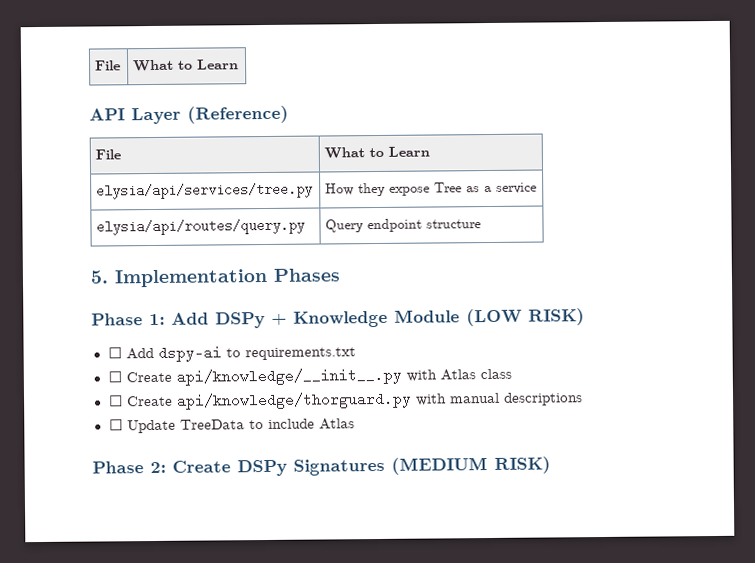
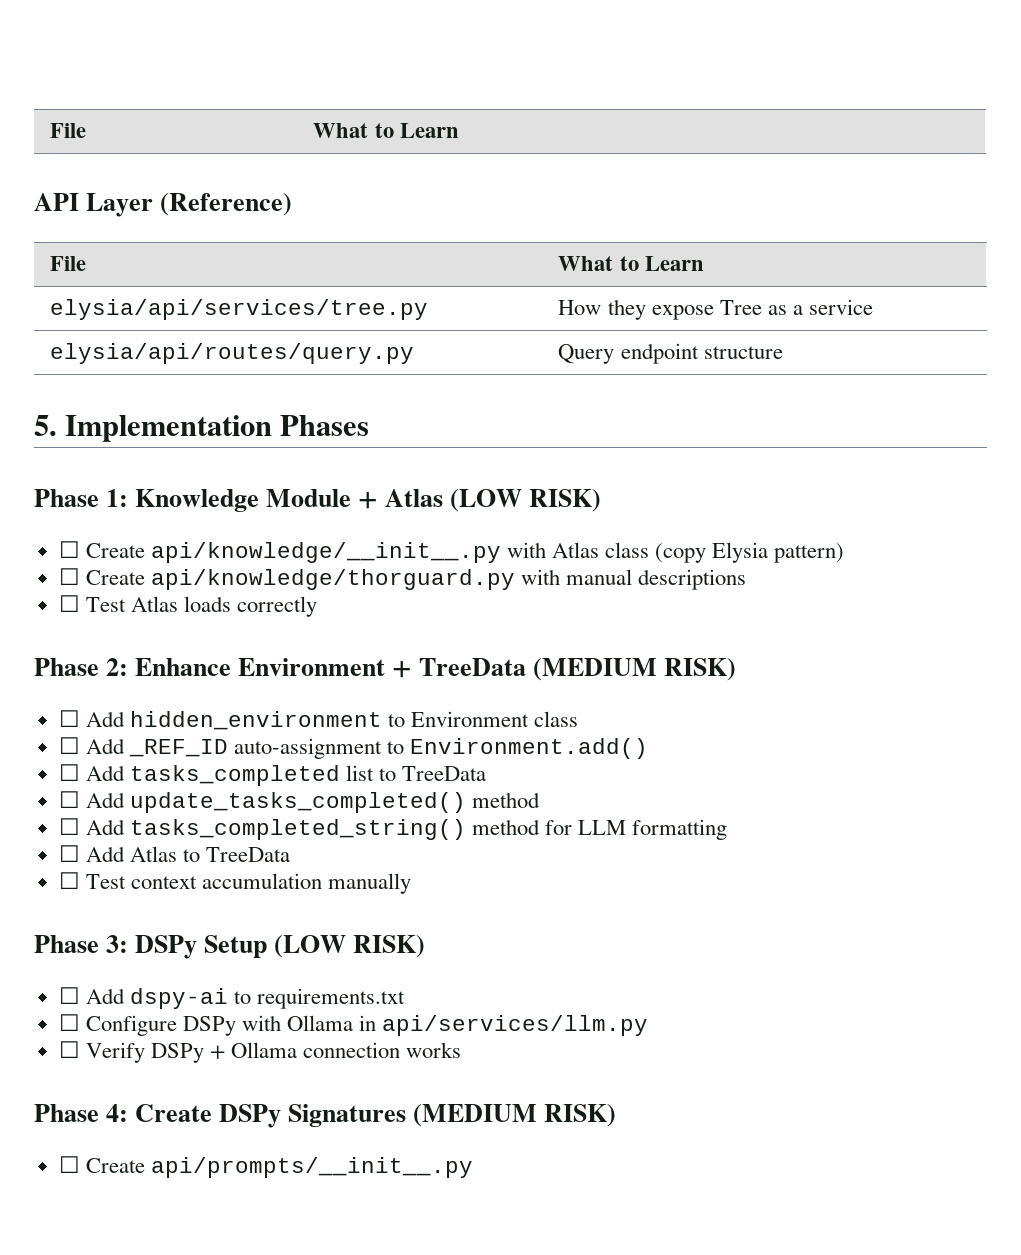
[171,309,460,329] Add DSPy + Knowledge Module -> [135,489,602,512] [58,541,845,563] [58,568,747,590] [58,595,318,617] [34,658,737,681] [58,710,579,730] [58,737,649,759] [58,764,487,786] [58,791,540,813] [58,818,728,840] [58,845,291,862] [58,872,412,894] [34,935,268,959] Knowledge Module + Atlas (LOW RISK) // ☐ Create api/knowledge/__init__.py with Atlas class (copy Elysia pattern) // ☐ Create api/knowledge/thorguard.py with manual descriptions // ☐ Test Atlas loads correctly // Phase 2: Enhance Environment + TreeData (MEDIUM RISK) // ☐ Add hidden_environment to Environment class // ☐ Add _REF_ID auto-assignment to Environment.add() // ☐ Add tasks_completed list to TreeData // ☐ Add update_tasks_completed() method // ☐ Add tasks_completed_string() method for LLM formatting // ☐ Add Atlas to TreeData // ☐ Test context accumulation manually // Phase 3: DSPy Setup
[125,367,512,386] [108,391,583,410] [108,418,355,434] [92,461,166,474] Create api/knowledge/__init__.py with Atlas class // ☐ Create api/knowledge/thorguard.py with manual descriptions // ☐ Update TreeData to include Atlas // Phase 2: -> [85,1015,649,1036] [58,1041,462,1063] [34,1104,129,1122] Configure DSPy with Ollama in api/services/llm.py // ☐ Verify DSPy + Ollama connection works // Phase 4:
(551, 465) none -> [58,1156,473,1178] // ☐ Create api/prompts/__init__.py

